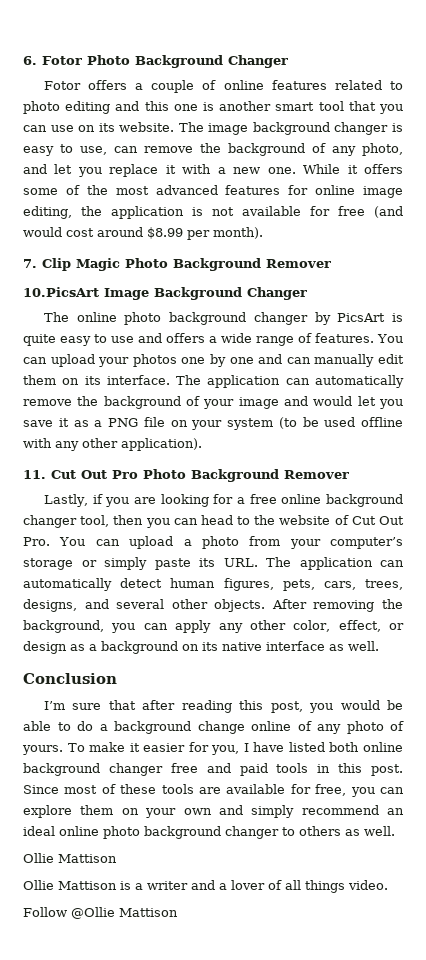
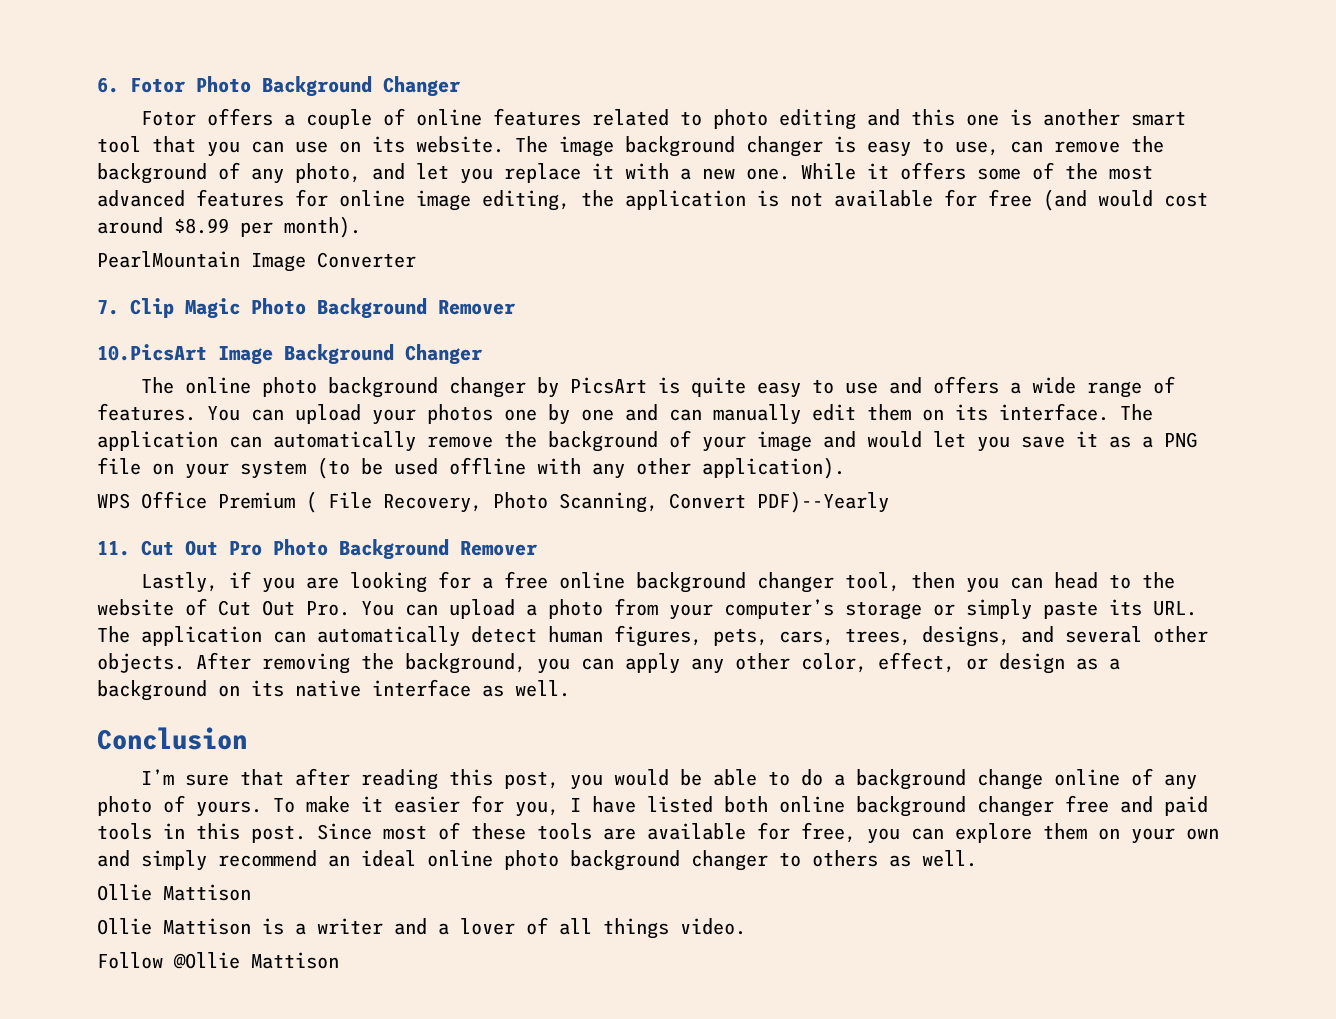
(263, 233) none -> [97,251,416,272] // PearlMountain Image Converter
(202, 444) none -> [97,491,889,513] // WPS Office Premium ( File Recovery, Photo Scanning, Convert PDF)--Yearly

